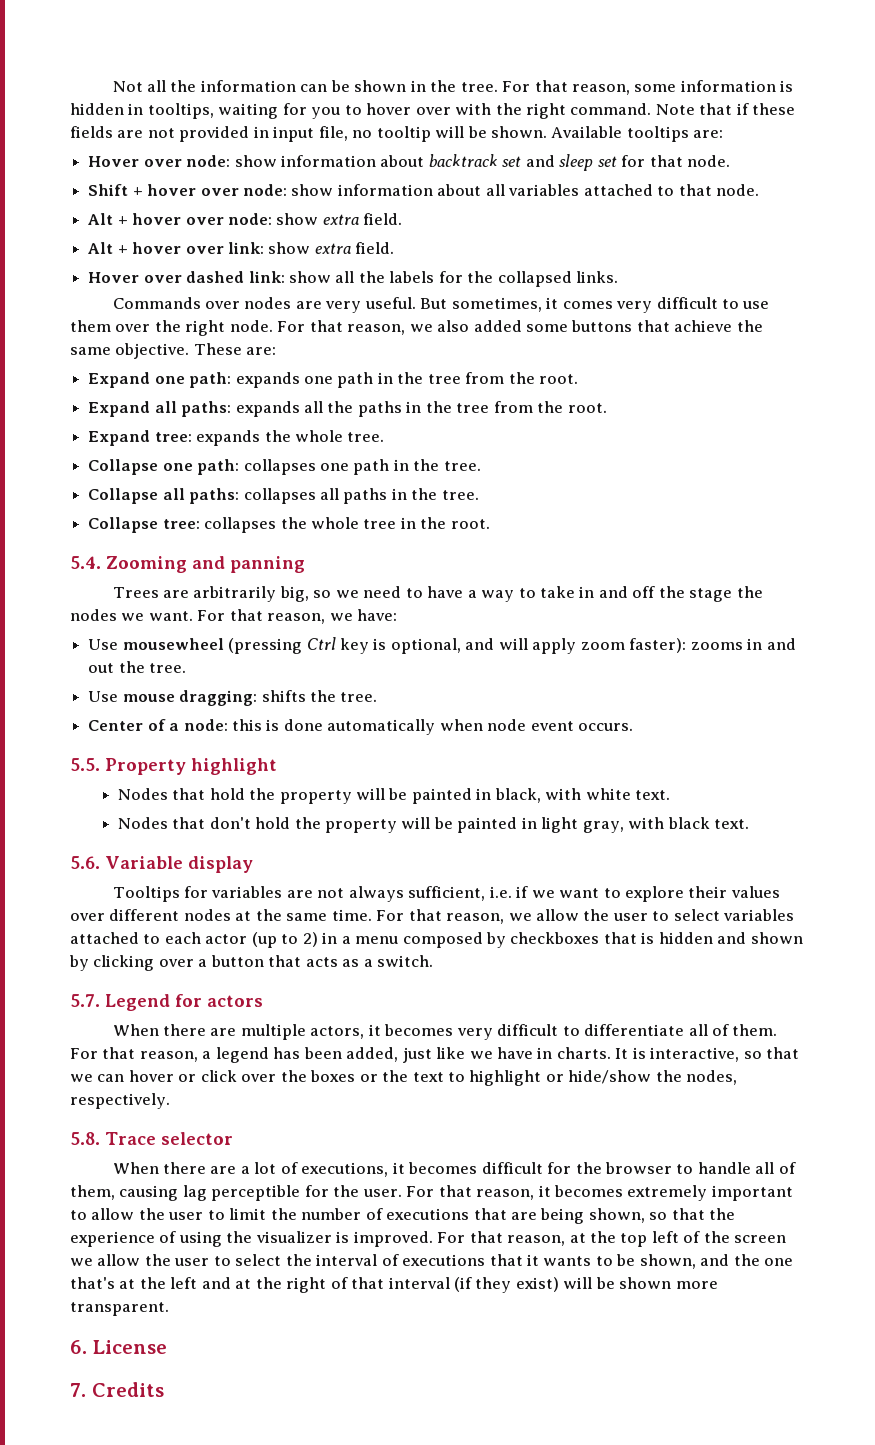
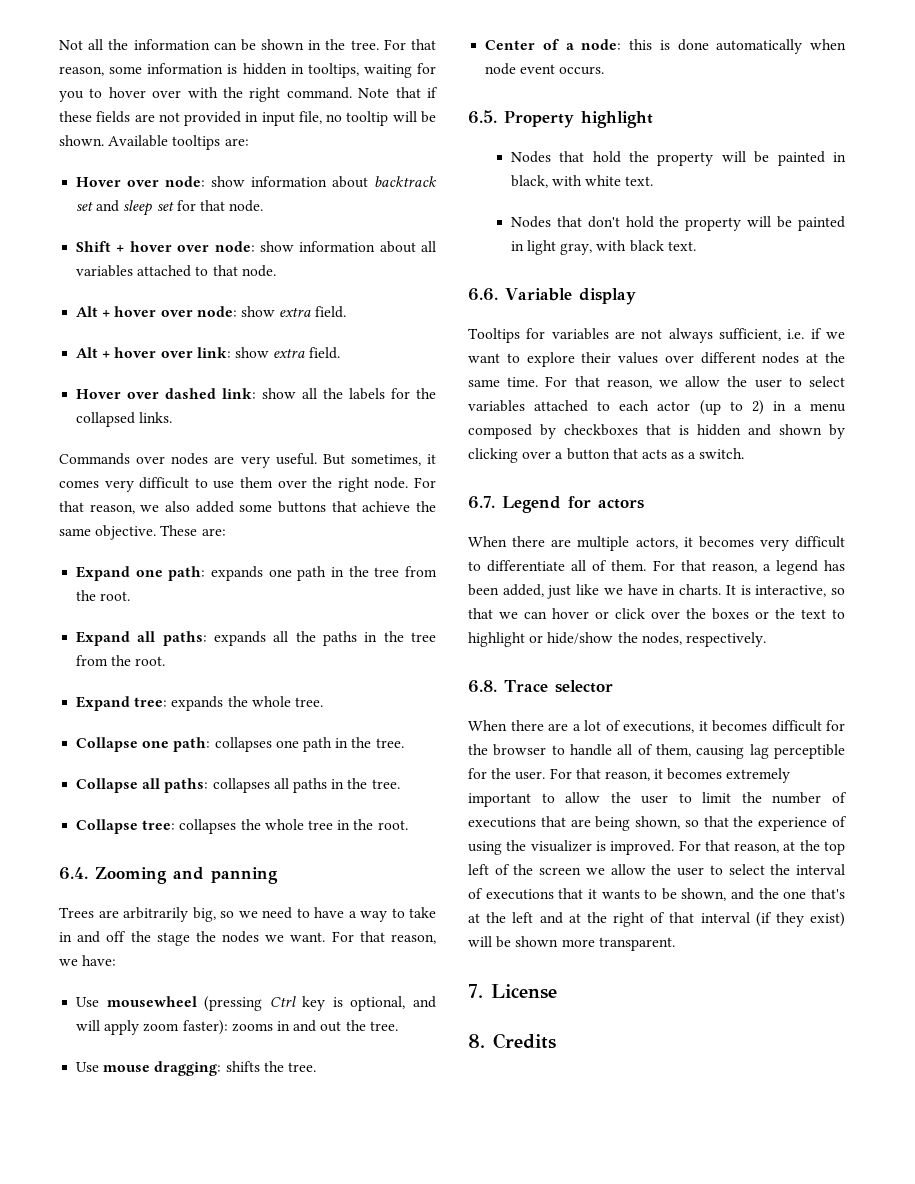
[70,556,101,569] 5.4. -> [59,867,88,880] 6.4.
[70,758,100,771] 5.5. -> [468,110,497,124] 6.5.
[70,856,100,869] 5.6. -> [468,288,498,301] 6.6.
[70,994,100,1007] 5.7. -> [468,496,495,509] 6.7.
[70,1132,100,1145] 5.8. -> [468,680,497,693] 6.8.
[70,1340,87,1354] 6. -> [468,984,483,998] 7.
[70,1383,86,1397] 7. -> [468,1034,485,1048] 8.

